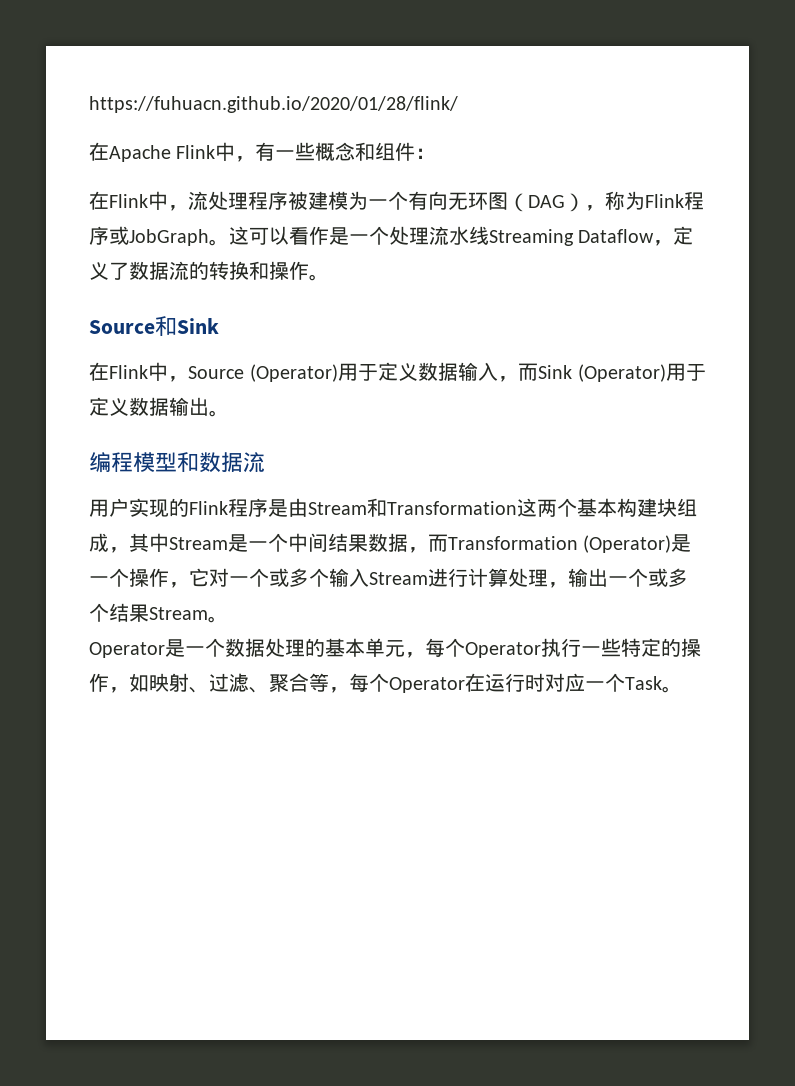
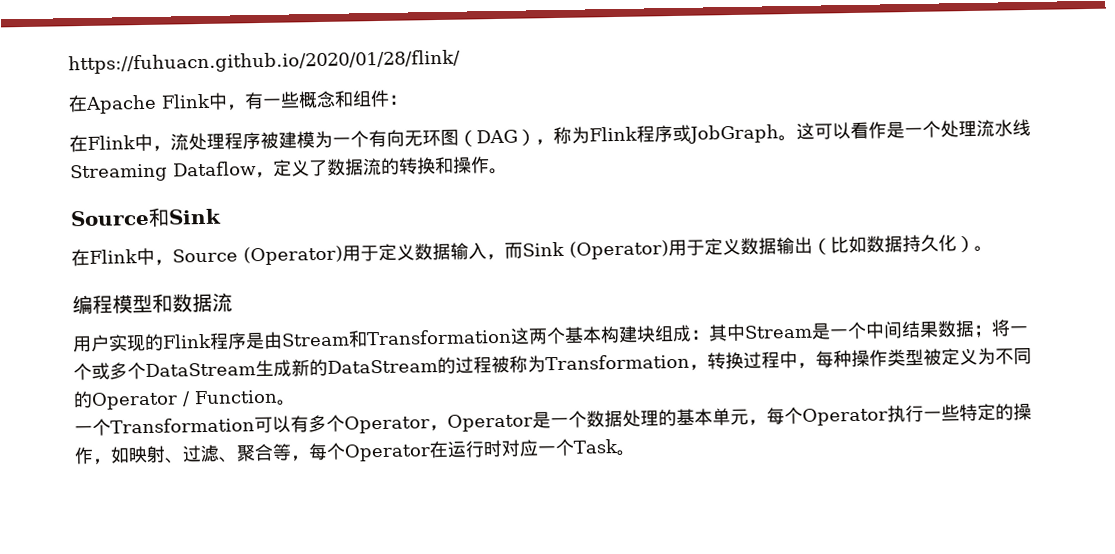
(209, 406) none -> [812,234,975,255] （比如数据持久化）
[109,547,129,553] ， -> [690,329,710,340] ：
[408,534,692,553] [89,568,688,588] [89,603,228,623] ，而Transformation (Operator)是一个操作，它对一个或多个输入Stream进行计算处理，输出一个或多个结果Stream。 // -> [973,319,1029,338] [73,347,1032,381] [73,389,296,410] [74,414,448,436] ；将一个或多个DataStream生成新的DataStream的过程被称为Transformation，转换过程中，每种操作类型被定义为不同的Operator / Function。 // 一个Transformation可以有多个Operator，

